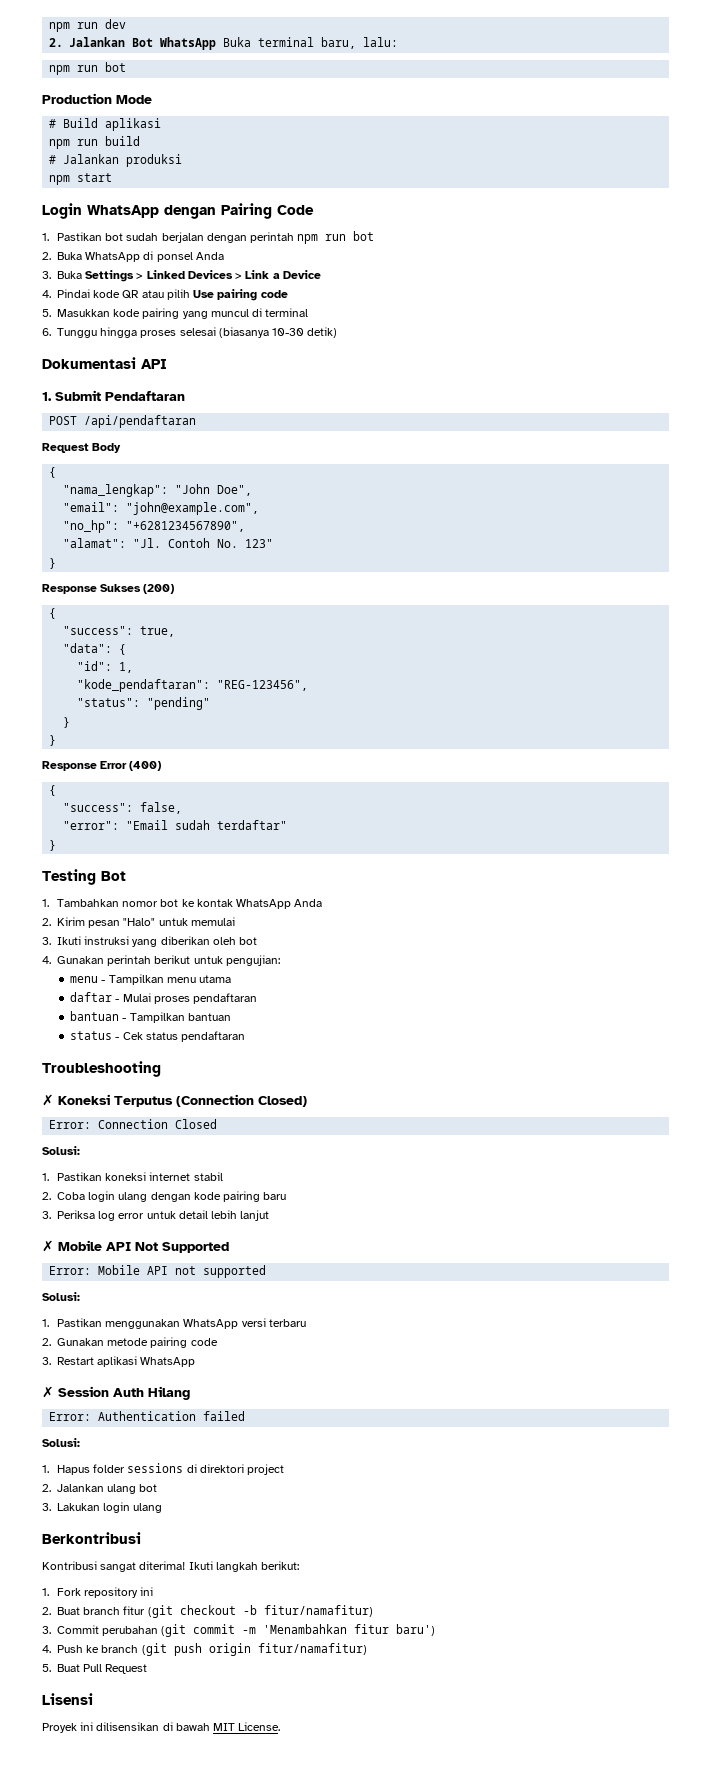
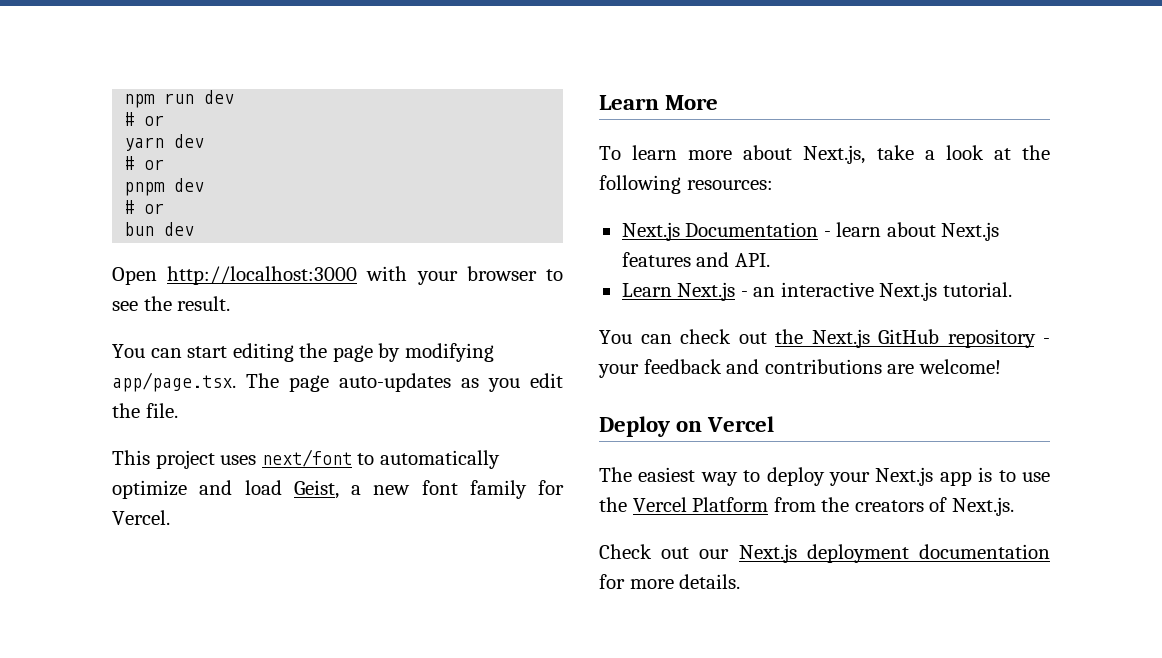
[49,37,399,50] [49,62,127,75] [42,93,152,104] [49,118,162,131] [49,136,141,149] [49,154,183,167] [49,173,113,185] [42,203,314,219] [42,231,375,244] [42,251,224,262] [42,270,321,282] [42,289,288,301] [42,308,309,319] [42,327,338,338] [42,357,167,369] [42,390,185,401] [49,415,197,428] [42,443,122,453] [49,467,57,478] [63,484,253,497] [63,502,260,515] [63,520,246,533] [63,538,274,548] [49,558,57,569] [42,584,175,594] [49,608,57,619] [63,626,176,637] [63,643,127,655] [77,661,134,673] [77,679,309,692] [77,697,211,710] [63,717,71,728] [49,735,57,746] [42,761,162,771] [49,785,57,796] [63,802,183,814] [63,820,288,830] [49,840,57,851] [42,869,126,885] [42,899,323,909] [42,917,235,928] [42,936,258,947] [42,955,280,966] [70,974,232,985] [70,992,258,1004] [70,1011,231,1023] [70,1031,246,1042] [42,1061,161,1077] [42,1094,307,1107] [49,1119,218,1129] [42,1146,80,1155] [42,1172,223,1181] [42,1191,287,1202] [42,1210,270,1221] [42,1240,229,1253] [49,1265,267,1278] [42,1292,80,1301] [42,1318,306,1329] [42,1337,218,1348] [42,1356,196,1367] [42,1386,190,1400] [49,1411,246,1421] [42,1438,80,1447] [42,1463,285,1475] [42,1484,158,1494] [42,1502,163,1513] [42,1532,141,1544] [42,1561,300,1572] [42,1587,154,1598] [42,1605,373,1618] [42,1624,436,1637] [42,1643,367,1656] [42,1664,148,1674] [42,1693,93,1705] [42,1722,281,1733] 2. Jalankan Bot WhatsApp Buka terminal baru, lalu: // npm run bot // Production Mode // # Build aplikasi // npm run build // # Jalankan produksi // npm start // Login WhatsApp dengan Pairing Code // 1. Pastikan bot sudah berjalan dengan perintah npm run bot // 2. Buka WhatsApp di ponsel Anda // 3. Buka Settings > Linked Devices > Link a Device // 4. Pindai kode QR atau pilih Use pairing code // 5. Masukkan kode pairing yang muncul di terminal // 6. Tunggu hingga proses selesai (biasanya 10-30 detik) // Dokumentasi API // 1. Submit Pendaftaran // POST /api/pendaftaran // Request Body // { // "nama_lengkap": "John Doe", // "email": "john@example.com", // "no_hp": "+6281234567890", // "alamat": "Jl. Contoh No. 123" // } // Response Sukses (200) // { // "success": true, // "data": { // "id": 1, // "kode_pendaftaran": "REG-123456", // "status": "pending" // } // } // Response Error (400) // { // "success": false, // "error": "Email sudah terdaftar" // } // Testing Bot // 1. Tambahkan nomor bot ke kontak WhatsApp Anda // 2. Kirim pesan "Halo" untuk memulai // 3. Ikuti instruksi yang diberikan oleh bot // 4. Gunakan perintah berikut untuk pengujian: // menu - Tampilkan menu utama // daftar - Mulai proses pendaftaran // bantuan - Tampilkan bantuan // status - Cek status pendaftaran // Troubleshooting // ✗ Koneksi Terputus (Connection Closed) // Error: Connection Closed // Solusi: // 1. Pastikan koneksi internet stabil // 2. Coba login ulang dengan kode pairing baru // 3. Periksa log error untuk detail lebih lanjut // ✗ Mobile API Not Supported // Error: Mobile API not supported // Solusi: // 1. Pastikan menggunakan WhatsApp versi terbaru // 2. Gunakan metode pairing code // 3. Restart aplikasi WhatsApp // ✗ Session Auth Hilang // Error: Authentication failed // Solusi: // 1. Hapus folder sessions di direktori project // 2. Jalankan ulang bot // 3. Lakukan login ulang // Berkontribusi // Kontribusi sangat diterima! Ikuti langkah berikut: // 1. Fork repository ini // 2. Buat branch fitur (git checkout -b fitur/namafitur) // 3. Commit perubahan (git commit -m 'Menambahkan fitur baru') // 4. Push ke branch (git push origin fitur/namafitur) // 5. Buat Pull Request // Lisensi // Proyek ini dilisensikan di bawah MIT License. -> [124,112,165,126] [124,134,205,151] [124,156,165,170] [124,178,205,196] [124,200,165,214] [124,222,195,236] [112,266,563,285] [112,296,231,311] [112,343,494,362] [112,372,563,392] [112,403,178,418] [112,449,500,469] [112,480,564,499] [112,510,170,525] [599,95,719,110] [599,145,1050,164] [599,175,773,194] [621,222,1000,241] [621,252,770,267] [621,282,1012,301] [599,329,1050,348] [598,359,1001,378] [599,416,775,437] [599,467,1050,486] [599,497,1014,516] [599,544,1050,563] [599,574,741,589] # or // yarn dev // # or // pnpm dev // # or // bun dev // Open http://localhost:3000 with your browser to see the result. // You can start editing the page by modifying app/page.tsx. The page auto-updates as you edit the file. // This project uses next/font to automatically optimize and load Geist, a new font family for Vercel. // Learn More // To learn more about Next.js, take a look at the following resources: // Next.js Documentation - learn about Next.js features and API. // Learn Next.js - an interactive Next.js tutorial. // You can check out the Next.js GitHub repository - your feedback and contributions are welcome! // Deploy on Vercel // The easiest way to deploy your Next.js app is to use the Vercel Platform from the creators of Next.js. // Check out our Next.js deployment documentation for more details.

